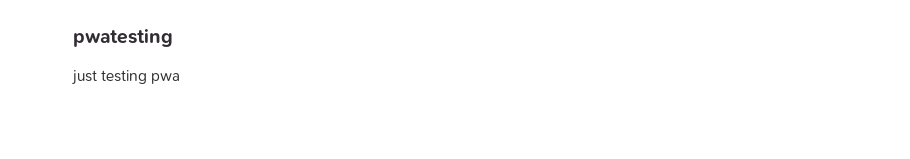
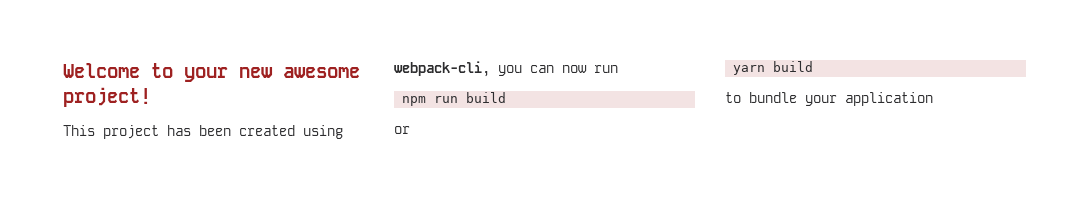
[73,29,173,47] [72,70,181,85] pwatesting // just testing pwa -> [63,63,360,82] [63,87,151,107] [63,125,343,139] [394,61,618,77] [402,92,507,106] [394,126,410,134] [733,61,814,75] [725,92,933,106] Welcome to your new awesome project! // This project has been created using webpack-cli, you can now run // npm run build // or // yarn build // to bundle your application

